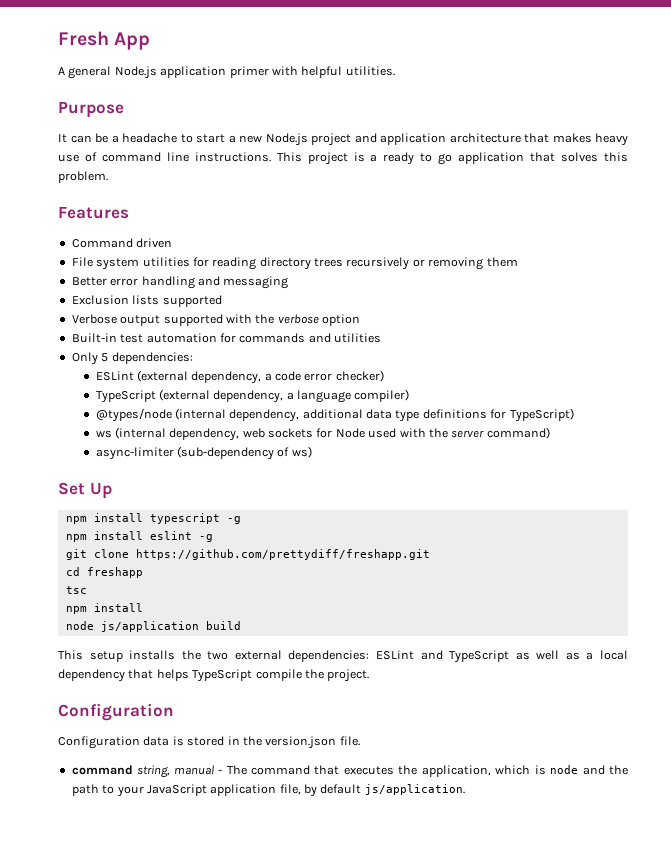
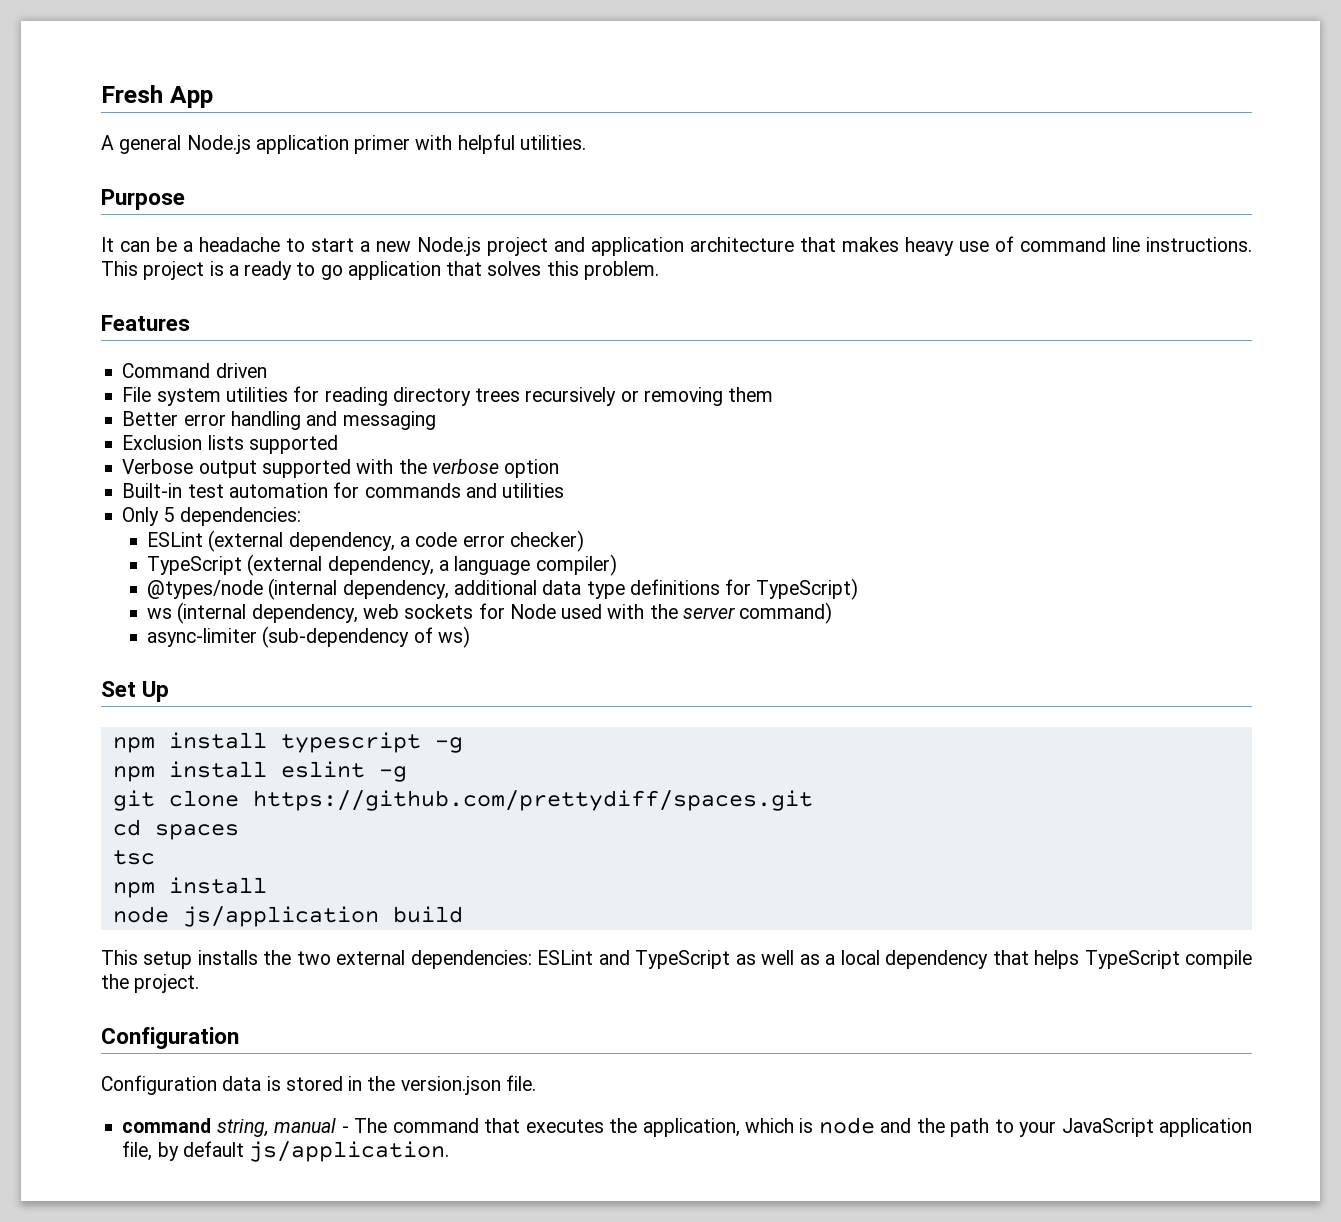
[135,549,430,560] https://github.com/prettydiff/freshapp.git -> [252,790,813,811] https://github.com/prettydiff/spaces.git
[86,567,143,578] freshapp -> [154,824,239,840] spaces

